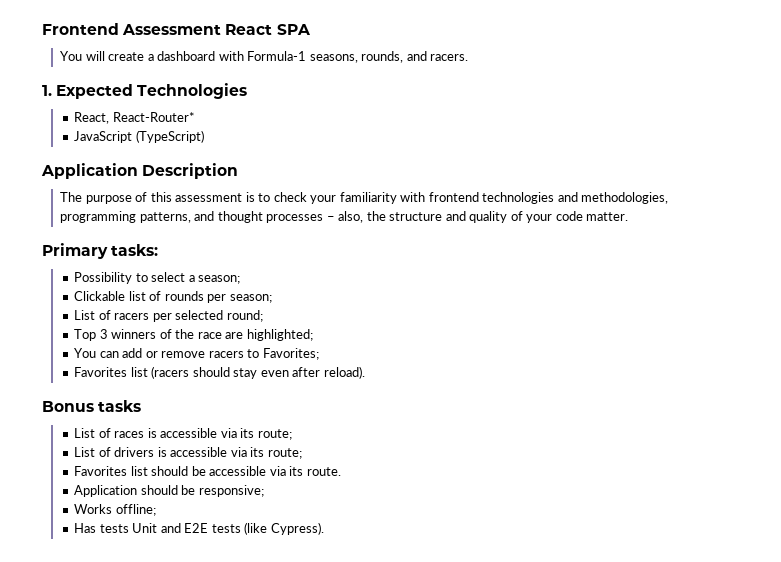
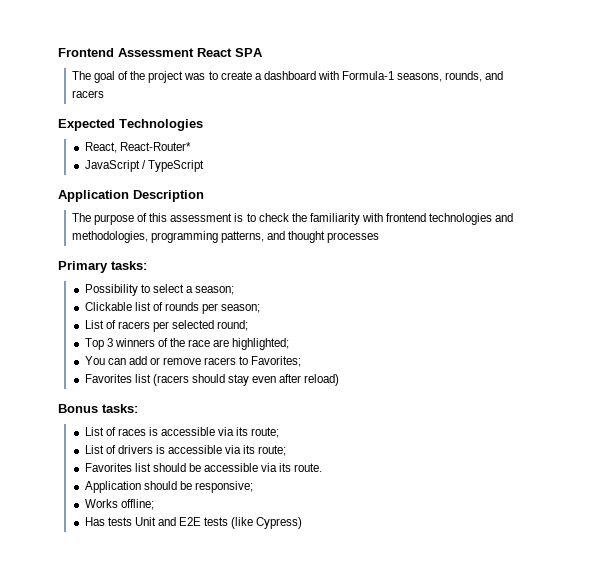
[59,51,105,61] You will -> [71,71,218,83] The goal of the project was to
[430,54,469,61] [42,85,52,96] racers. // 1. -> [71,90,104,98] racers //
[135,130,204,143] (TypeScript) -> [141,160,204,172] / TypeScript
[310,195,337,204] your -> [291,213,307,222] the
[326,211,629,223] – also, the structure and quality of your code matter. -> (380, 237) none
[323,366,365,379] reload). -> [304,374,340,386] reload)
[98,400,142,412] tasks -> [102,404,138,413] tasks:
[270,522,324,535] Cypress). -> [256,517,303,529] Cypress)

